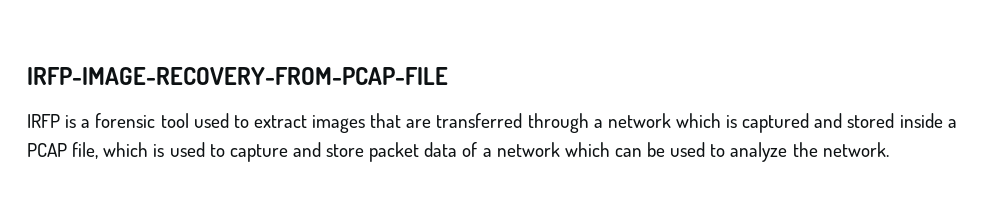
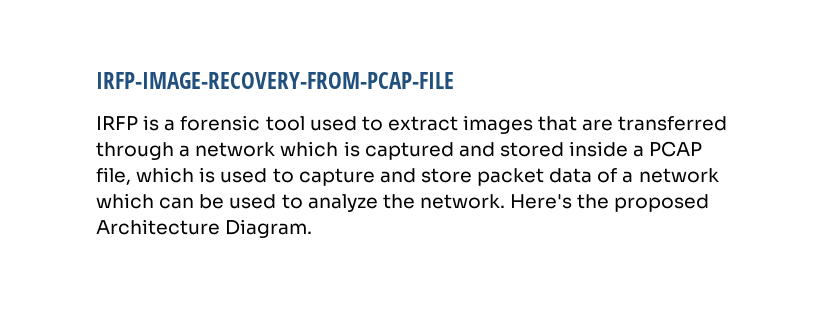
(889, 149) none -> [510,194,710,212] [96,219,313,238] Here's the proposed Architecture Diagram.

